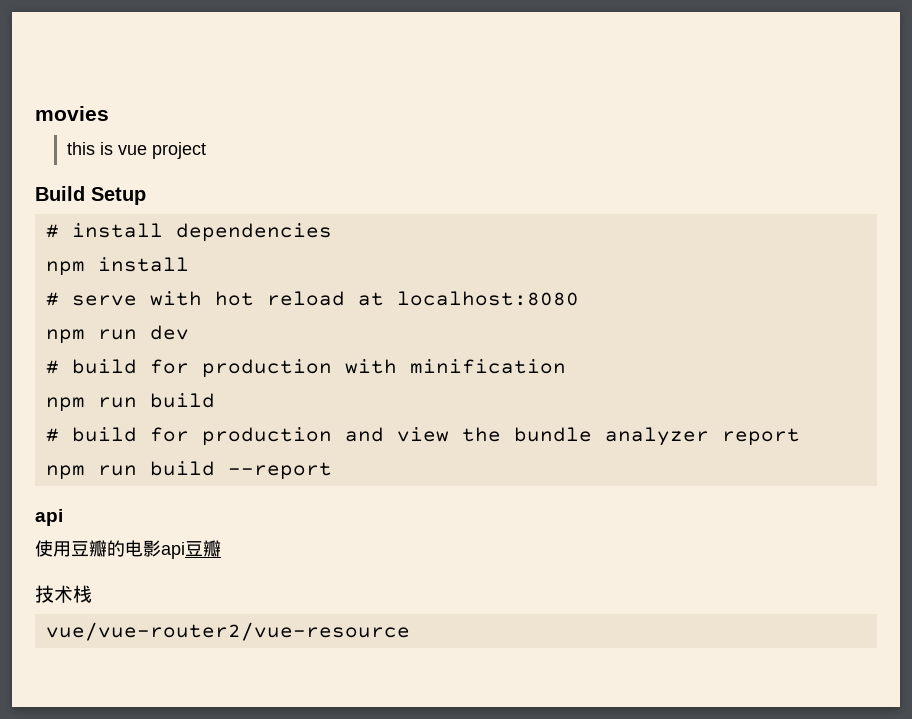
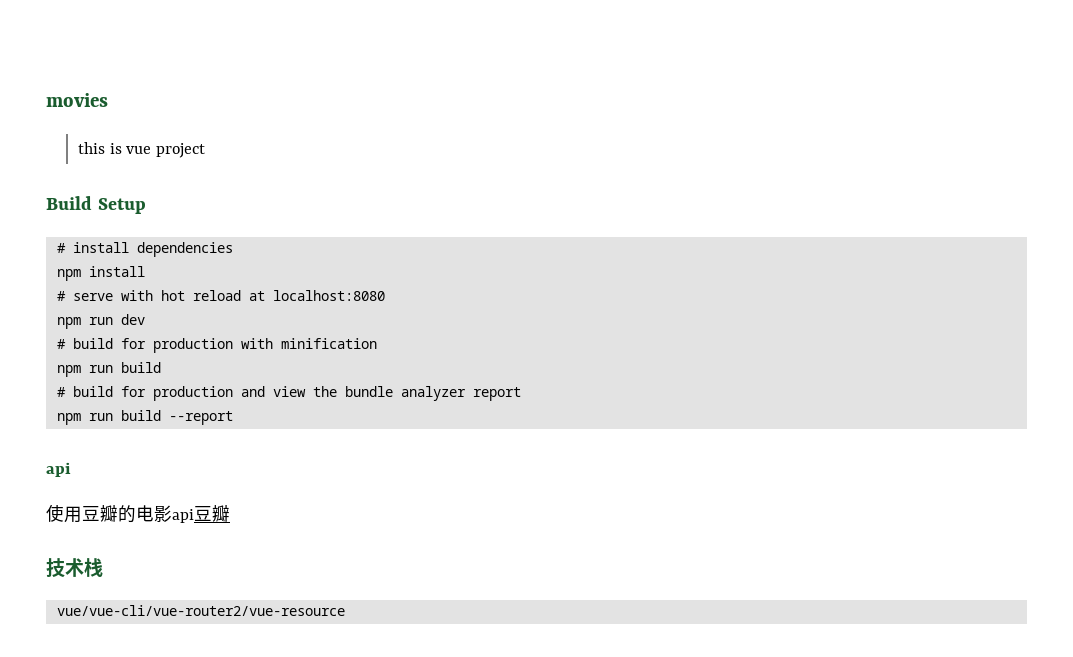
[45,622,410,641] vue/vue-router2/vue-resource -> [56,605,345,616] vue/vue-cli/vue-router2/vue-resource

